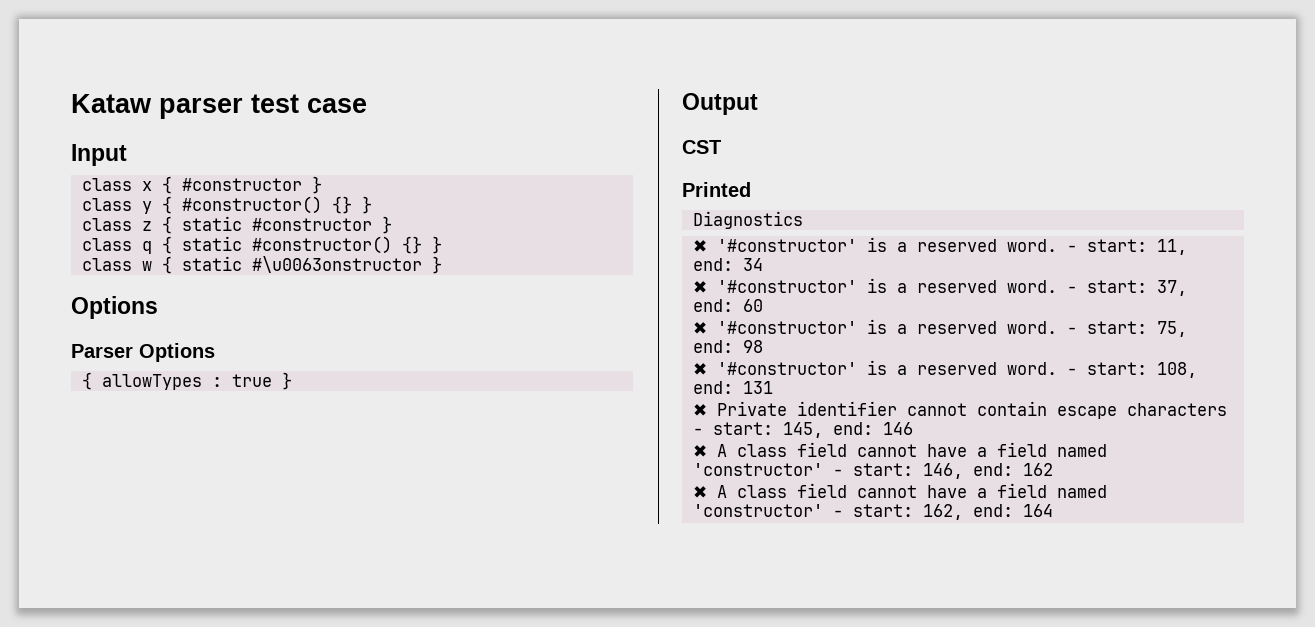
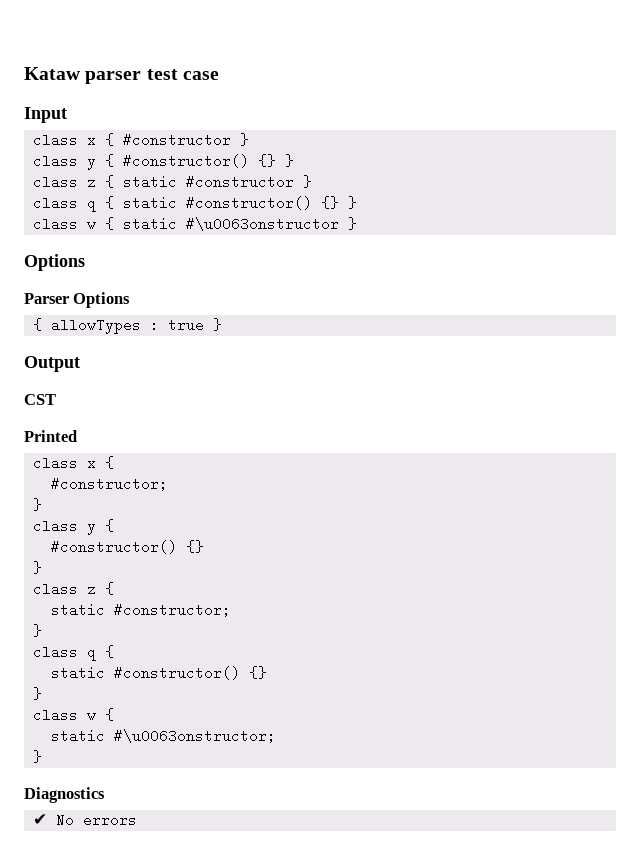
[692,211,803,229] [692,237,1187,255] [692,258,763,271] [692,278,1187,296] [692,299,763,312] [692,319,1187,337] [692,340,763,353] [692,360,1197,378] [692,381,773,394] [692,401,1227,419] [692,422,913,438] [692,442,1107,457] [692,463,1053,479] [692,483,1107,498] [692,504,1053,520] Diagnostics // ✖ '#constructor' is a reserved word. - start: 11, end: 34 // ✖ '#constructor' is a reserved word. - start: 37, end: 60 // ✖ '#constructor' is a reserved word. - start: 75, end: 98 // ✖ '#constructor' is a reserved word. - start: 108, end: 131 // ✖ Private identifier cannot contain escape characters - start: 145, end: 146 // ✖ A class field cannot have a field named 'constructor' - start: 146, end: 162 // ✖ A class field cannot have a field named 'constructor' - start: 162, end: 164 -> [33,456,115,470] [51,477,169,491] [33,498,43,511] [33,519,115,535] [51,540,205,554] [33,561,43,574] [33,582,115,596] [51,603,232,617] [33,624,43,637] [33,645,115,661] [51,666,268,680] [33,687,43,700] [33,708,115,722] [51,729,277,743] [33,750,43,763] [24,787,105,803] [33,813,138,827] class x { // #constructor; // } // class y { // #constructor() {} // } // class z { // static #constructor; // } // class q { // static #constructor() {} // } // class w { // static #\u0063onstructor; // } // Diagnostics // ✔ No errors

